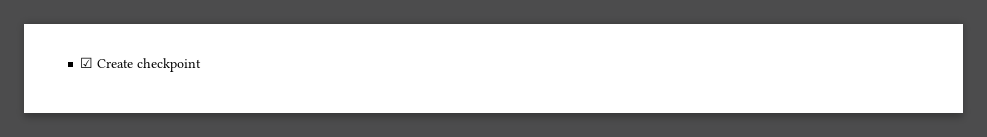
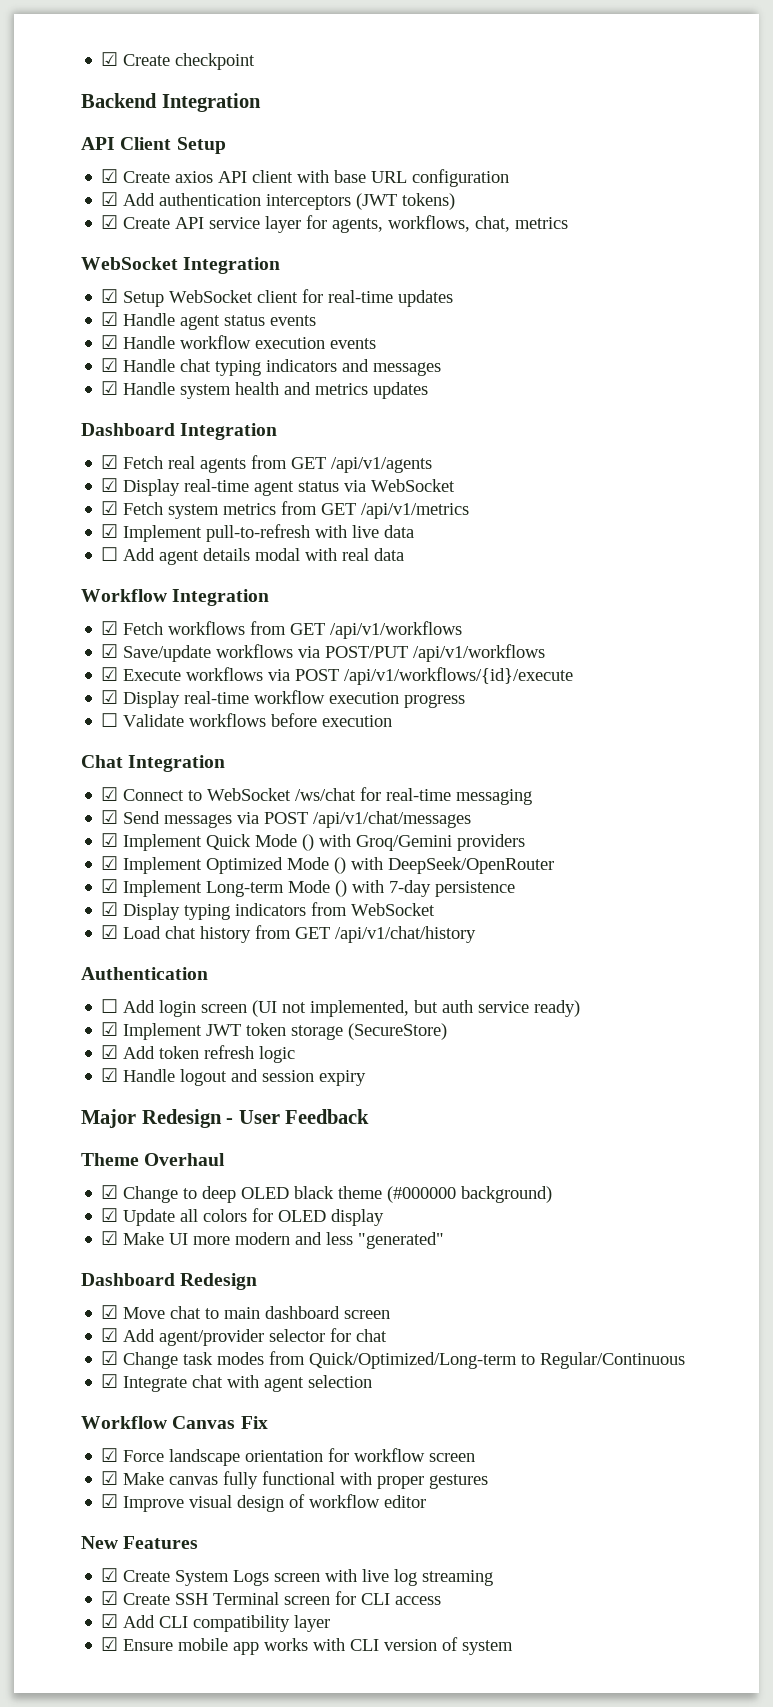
(202, 65) none -> [81,93,261,112] [81,137,226,154] [101,169,510,187] [101,192,456,210] [101,215,569,233] [81,257,281,274] [101,289,454,307] [101,312,317,330] [101,335,377,349] [101,358,442,376] [101,381,429,399] [81,423,278,440] [101,455,433,473] [101,478,456,496] [101,501,470,519] [101,524,415,542] [101,547,405,565] [81,589,270,606] [101,621,463,639] [101,644,546,662] [101,667,574,685] [101,690,466,708] [101,713,393,727] [81,755,226,772] [101,787,533,805] [101,810,472,828] [101,833,526,851] [101,856,555,874] [101,879,516,897] [101,902,436,920] [101,925,477,943] [81,967,208,980] [101,999,581,1017] [101,1022,448,1040] [101,1045,296,1063] [101,1068,367,1086] [81,1109,370,1128] [81,1153,226,1166] [101,1185,553,1203] [101,1208,385,1226] [101,1231,445,1249] [81,1273,258,1290] [101,1305,391,1319] [101,1328,388,1346] [101,1351,686,1369] [101,1374,373,1392] [81,1416,268,1429] [101,1448,476,1466] [101,1471,489,1489] [101,1494,427,1512] [81,1536,199,1549] [101,1568,494,1586] [101,1591,442,1605] [101,1614,331,1632] [101,1637,514,1655] // Backend Integration // API Client Setup // ☑ Create axios API client with base URL configuration // ☑ Add authentication interceptors (JWT tokens) // ☑ Create API service layer for agents, workflows, chat, metrics // WebSocket Integration // ☑ Setup WebSocket client for real-time updates // ☑ Handle agent status events // ☑ Handle workflow execution events // ☑ Handle chat typing indicators and messages // ☑ Handle system health and metrics updates // Dashboard Integration // ☑ Fetch real agents from GET /api/v1/agents // ☑ Display real-time agent status via WebSocket // ☑ Fetch system metrics from GET /api/v1/metrics // ☑ Implement pull-to-refresh with live data // ☐ Add agent details modal with real data // Workflow Integration // ☑ Fetch workflows from GET /api/v1/workflows // ☑ Save/update workflows via POST/PUT /api/v1/workflows // ☑ Execute workflows via POST /api/v1/workflows/{id}/execute // ☑ Display real-time workflow execution progress // ☐ Validate workflows before execution // Chat Integration // ☑ Connect to WebSocket /ws/chat for real-time messaging // ☑ Send messages via POST /api/v1/chat/messages // ☑ Implement Quick Mode () with Groq/Gemini providers // ☑ Implement Optimized Mode () with DeepSeek/OpenRouter // ☑ Implement Long-term Mode () with 7-day persistence // ☑ Display typing indicators from WebSocket // ☑ Load chat history from GET /api/v1/chat/history // Authentication // ☐ Add login screen (UI not implemented, but auth service ready) // ☑ Implement JWT token storage (SecureStore) // ☑ Add token refresh logic // ☑ Handle logout and session expiry // Major Redesign - User Feedback // Theme Overhaul // ☑ Change to deep OLED black theme (#000000 background) // ☑ Update all colors for OLED display // ☑ Make UI more modern and less "generated" // Dashboard Redesign // ☑ Move chat to main dashboard screen // ☑ Add agent/provider selector for chat // ☑ Change task modes from Quick/Optimized/Long-term to Regular/Continuous // ☑ Integrate chat with agent selection // Workflow Canvas Fix // ☑ Force landscape orientation for workflow screen // ☑ Make canvas fully functional with proper gestures // ☑ Improve visual design of workflow editor // New Features // ☑ Create System Logs screen with live log streaming // ☑ Create SSH Terminal screen for CLI access // ☑ Add CLI compatibility layer // ☑ Ensure mobile app works with CLI version of system

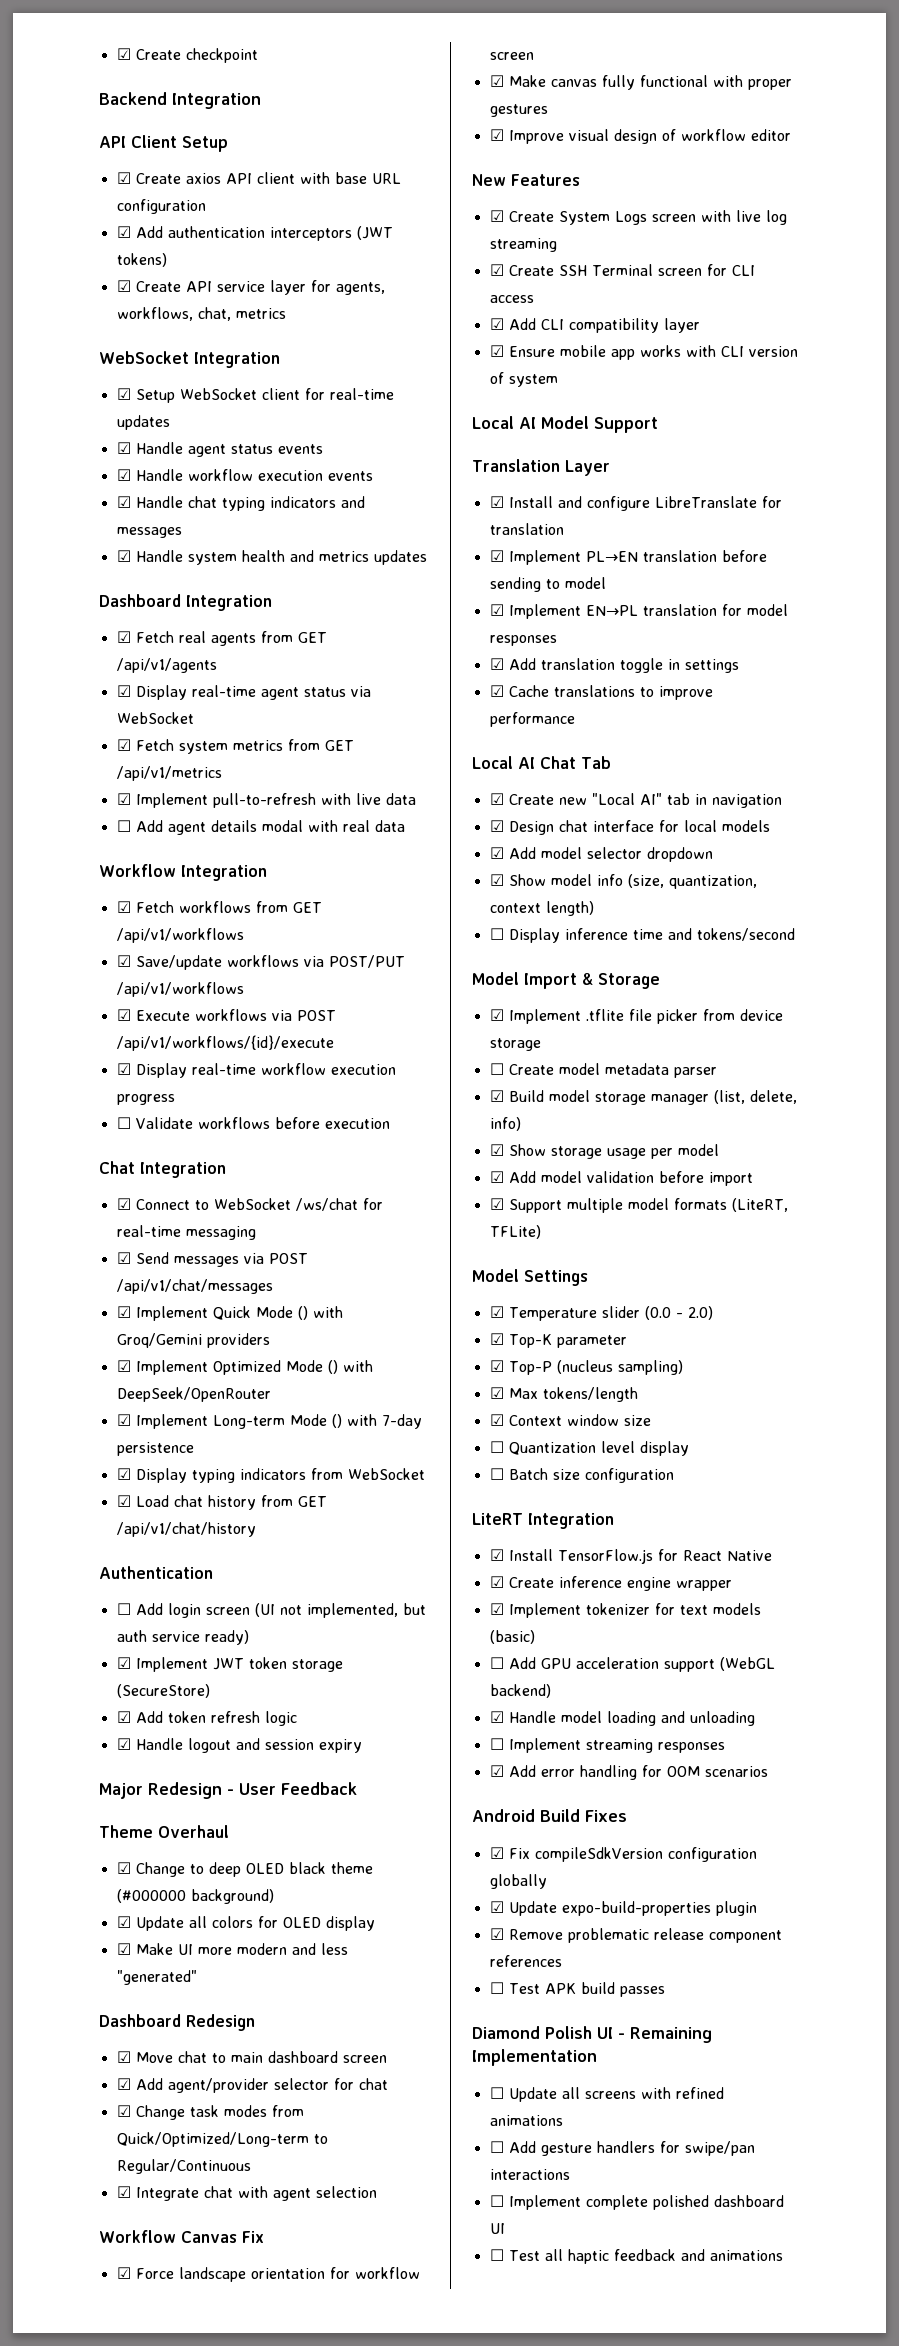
(514, 1647) none -> [472,416,658,433] [472,459,610,476] [489,496,782,511] [489,523,564,535] [489,550,767,565] [489,577,606,592] [489,604,788,619] [489,635,557,646] [489,658,739,673] [489,685,713,700] [489,712,575,727] [472,756,611,769] [489,793,782,808] [489,820,770,835] [489,847,713,862] [489,874,757,889] [489,901,594,916] [489,928,795,943] [472,972,660,989] [489,1009,783,1024] [489,1038,541,1051] [489,1063,717,1078] [489,1090,797,1105] [489,1117,521,1131] [489,1144,719,1159] [489,1171,753,1186] [489,1198,788,1213] [489,1225,541,1239] [472,1269,588,1286] [489,1306,713,1321] [489,1333,627,1348] [489,1360,683,1375] [489,1387,638,1402] [489,1414,651,1426] [489,1441,689,1456] [489,1468,674,1483] [472,1513,614,1529] [489,1549,772,1564] [489,1576,732,1591] [489,1603,761,1618] [489,1630,535,1644] [489,1657,775,1672] [489,1684,551,1698] [489,1711,755,1726] [489,1738,725,1753] [489,1765,768,1780] [472,1809,627,1822] [489,1847,757,1862] [489,1874,547,1889] [489,1901,757,1916] [489,1928,782,1943] [489,1955,562,1967] [489,1982,665,1997] [472,2026,712,2043] [472,2049,597,2066] [489,2087,724,2102] [489,2115,563,2126] [489,2141,755,2156] [489,2169,570,2180] [489,2195,784,2210] [489,2223,505,2234] [489,2249,783,2264] // Local AI Model Support // Translation Layer // ☑ Install and configure LibreTranslate for translation // ☑ Implement PL→EN translation before sending to model // ☑ Implement EN→PL translation for model responses // ☑ Add translation toggle in settings // ☑ Cache translations to improve performance // Local AI Chat Tab // ☑ Create new "Local AI" tab in navigation // ☑ Design chat interface for local models // ☑ Add model selector dropdown // ☑ Show model info (size, quantization, context length) // ☐ Display inference time and tokens/second // Model Import & Storage // ☑ Implement .tflite file picker from device storage // ☐ Create model metadata parser // ☑ Build model storage manager (list, delete, info) // ☑ Show storage usage per model // ☑ Add model validation before import // ☑ Support multiple model formats (LiteRT, TFLite) // Model Settings // ☑ Temperature slider (0.0 - 2.0) // ☑ Top-K parameter // ☑ Top-P (nucleus sampling) // ☑ Max tokens/length // ☑ Context window size // ☐ Quantization level display // ☐ Batch size configuration // LiteRT Integration // ☑ Install TensorFlow.js for React Native // ☑ Create inference engine wrapper // ☑ Implement tokenizer for text models (basic) // ☐ Add GPU acceleration support (WebGL backend) // ☑ Handle model loading and unloading // ☐ Implement streaming responses // ☑ Add error handling for OOM scenarios // Android Build Fixes // ☑ Fix compileSdkVersion configuration globally // ☑ Update expo-build-properties plugin // ☑ Remove problematic release component references // ☐ Test APK build passes // Diamond Polish UI - Remaining Implementation // ☐ Update all screens with refined animations // ☐ Add gesture handlers for swipe/pan interactions // ☐ Implement complete polished dashboard UI // ☐ Test all haptic feedback and animations

